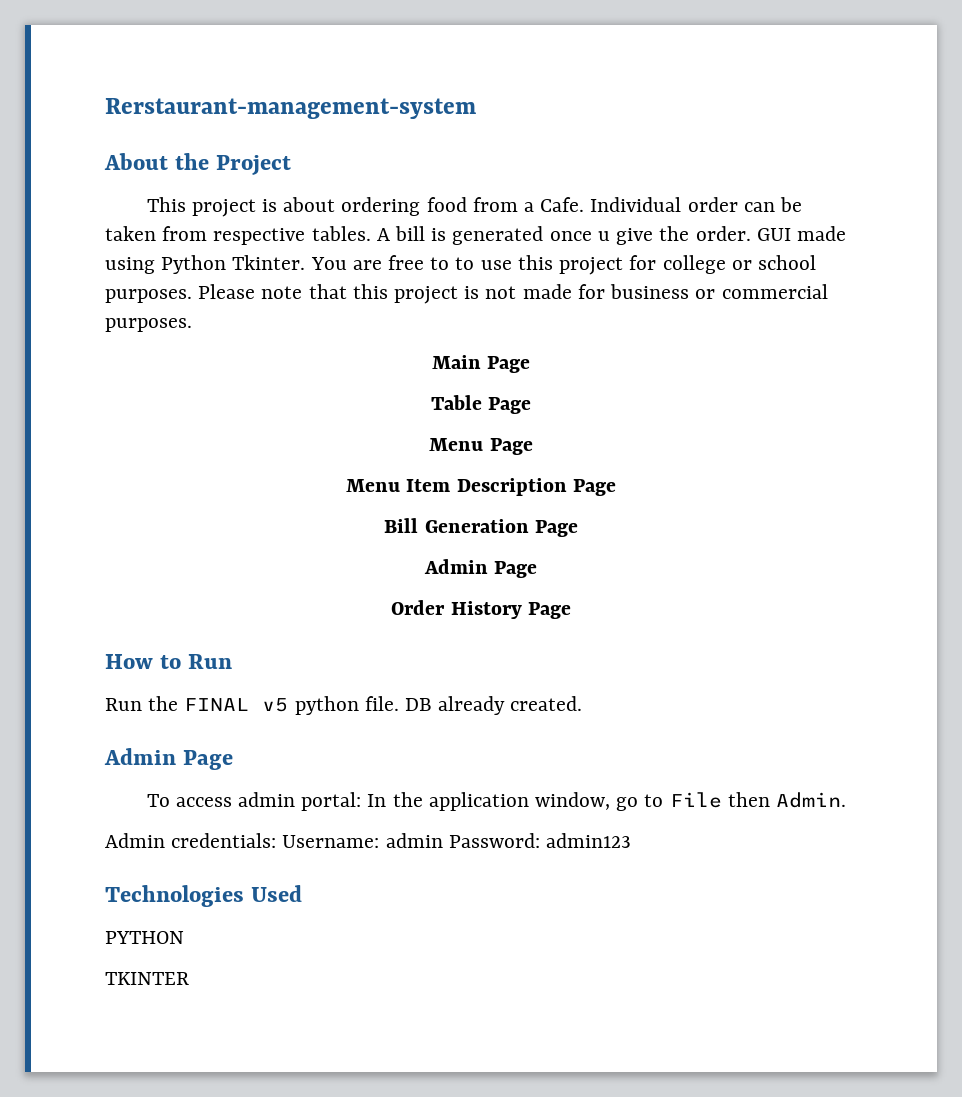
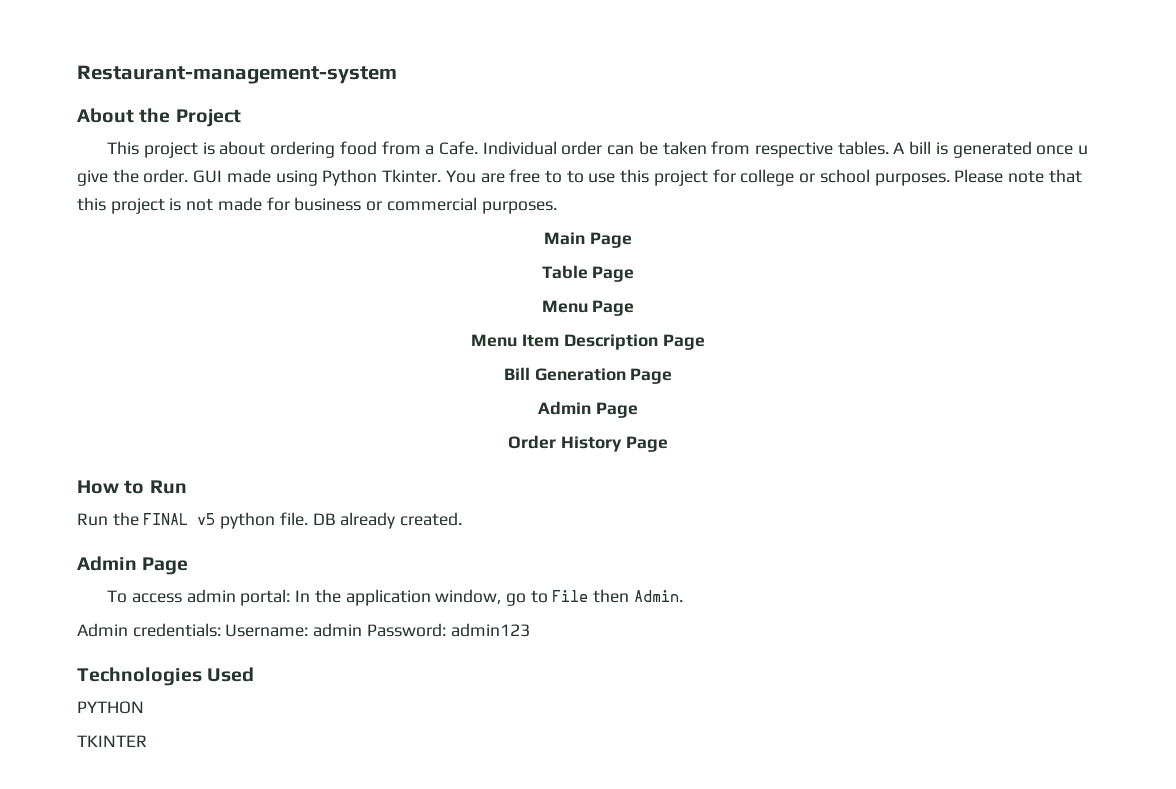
[105,98,476,119] Rerstaurant-management-system -> [77,65,397,84] Restaurant-management-system

